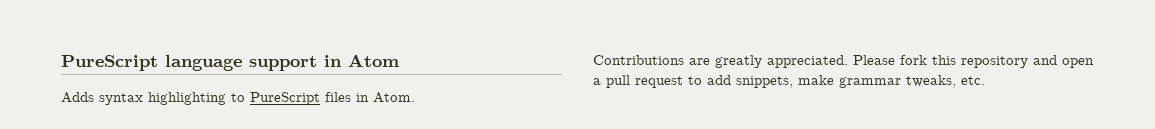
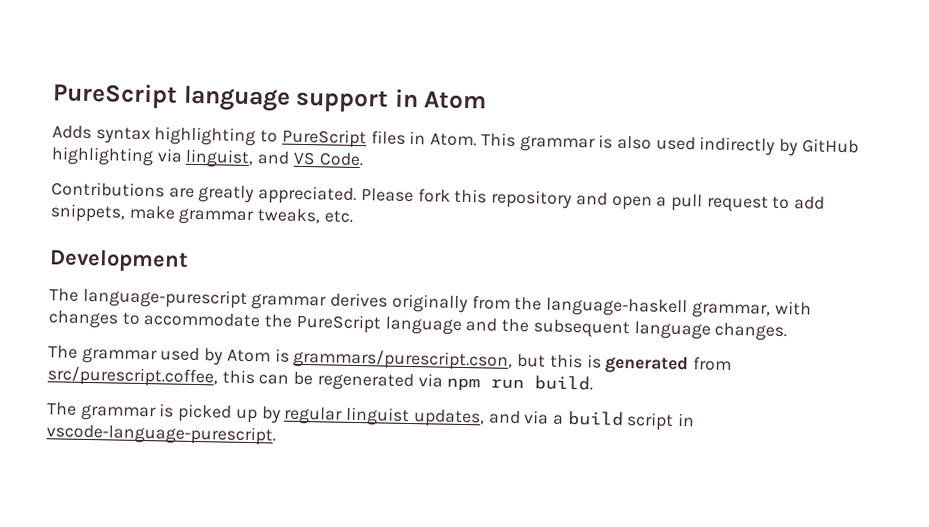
(415, 97) none -> [480,132,859,157] [51,146,364,169] This grammar is also used indirectly by GitHub highlighting via linguist, and VS Code.
(985, 80) none -> [49,248,189,273] [49,287,812,319] [48,310,788,342] [48,345,732,375] [47,366,594,392] [47,402,696,431] [46,423,276,446] // Development // The language-purescript grammar derives originally from the language-haskell grammar, with changes to accommodate the PureScript language and the subsequent language changes. // The grammar used by Atom is grammars/purescript.cson, but this is generated from src/purescript.coffee, this can be regenerated via npm run build. // The grammar is picked up by regular linguist updates, and via a build script in vscode-language-purescript.

